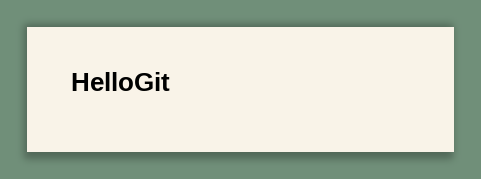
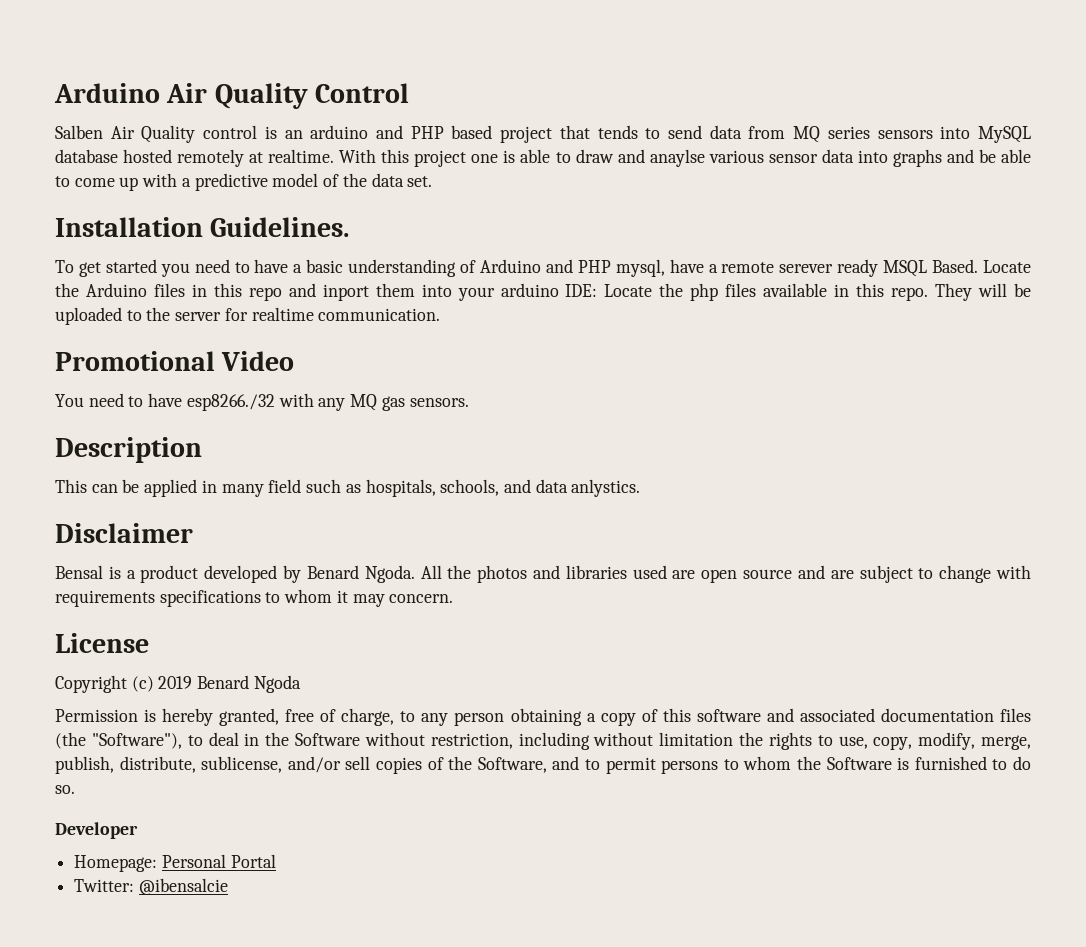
[71,72,170,91] HelloGit -> [54,83,410,109] [55,125,1031,143] [55,149,1031,167] [55,173,433,191] [55,217,350,237] [55,259,1031,277] [55,283,1031,301] [55,307,441,325] [55,351,295,371] [55,393,469,411] [55,437,202,463] [55,479,641,497] [55,523,193,543] [55,565,1032,583] [55,589,454,607] [55,633,149,653] [55,675,301,693] [55,708,1032,726] [55,732,1032,750] [55,756,1032,774] [55,785,75,794] [55,822,138,839] [74,854,276,872] [74,878,228,895] Arduino Air Quality Control // Salben Air Quality control is an arduino and PHP based project that tends to send data from MQ series sensors into MySQL database hosted remotely at realtime. With this project one is able to draw and anaylse various sensor data into graphs and be able to come up with a predictive model of the data set. // Installation Guidelines. // To get started you need to have a basic understanding of Arduino and PHP mysql, have a remote serever ready MSQL Based. Locate the Arduino files in this repo and inport them into your arduino IDE: Locate the php files available in this repo. They will be uploaded to the server for realtime communication. // Promotional Video // You need to have esp8266./32 with any MQ gas sensors. // Description // This can be applied in many field such as hospitals, schools, and data anlystics. // Disclaimer // Bensal is a product developed by Benard Ngoda. All the photos and libraries used are open source and are subject to change with requirements specifications to whom it may concern. // License // Copyright (c) 2019 Benard Ngoda // Permission is hereby granted, free of charge, to any person obtaining a copy of this software and associated documentation files (the "Software"), to deal in the Software without restriction, including without limitation the rights to use, copy, modify, merge, publish, distribute, sublicense, and/or sell copies of the Software, and to permit persons to whom the Software is furnished to do so. // Developer // Homepage: Personal Portal // Twitter: @ibensalcie

